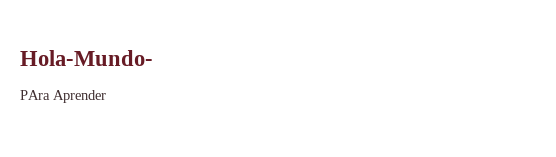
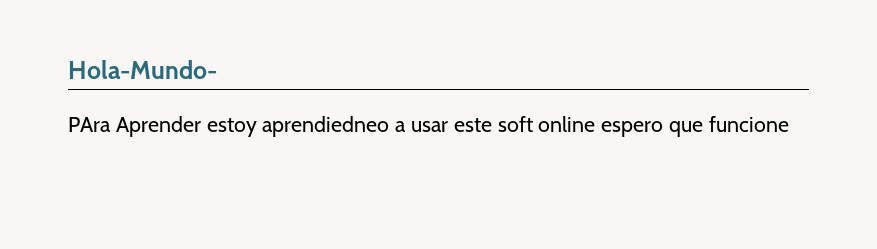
(106, 96) none -> [206,116,789,137] estoy aprendiedneo a usar este soft online espero que funcione

